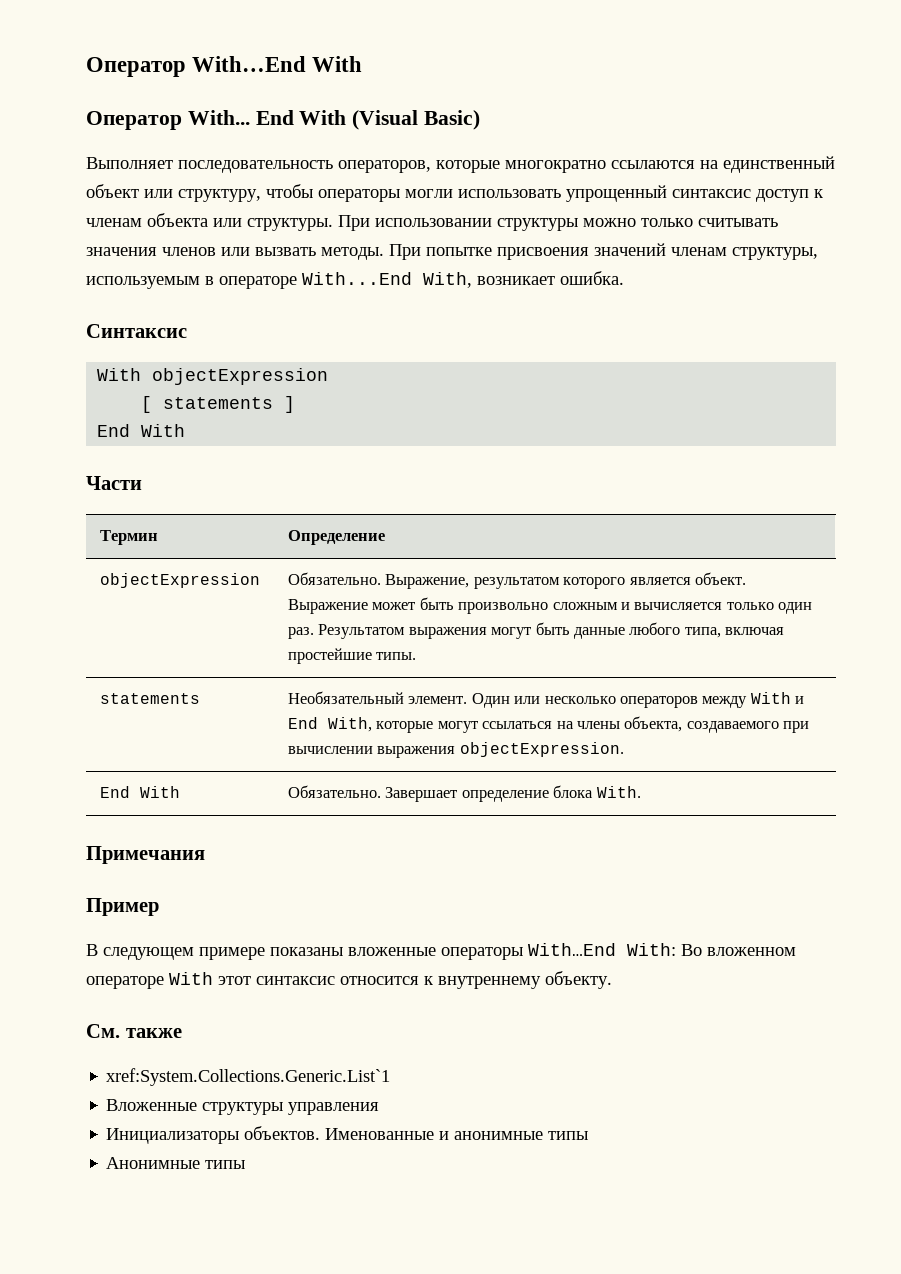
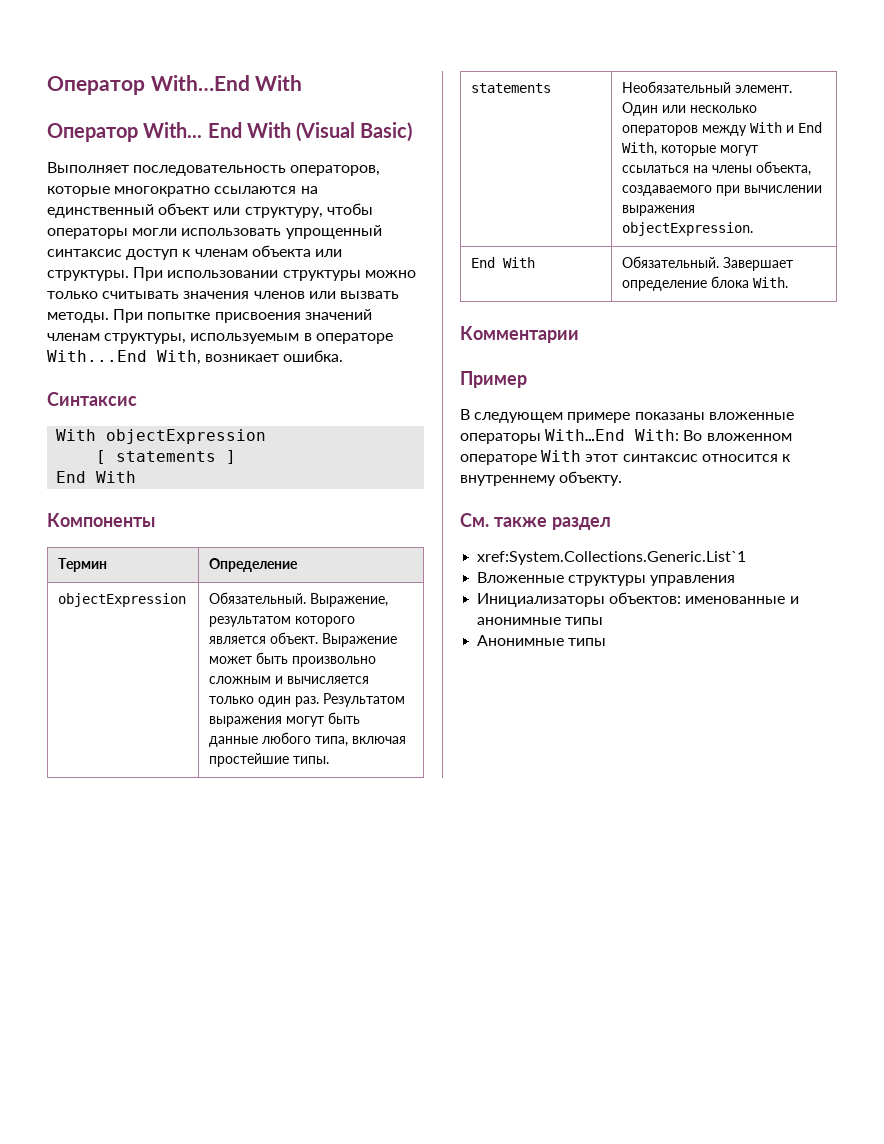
[86,476,142,490] Части -> [47,513,155,527] Компоненты
[287,572,381,585] Обязательно. -> [209,592,307,604] Обязательный.
[287,785,381,798] Обязательно. -> [622,256,720,268] Обязательный.
[86,846,205,864] Примечания -> [460,326,579,343] Комментарии
(182, 1033) none -> [551,517,611,530] раздел
[244,1126,435,1140] объектов. Именованные -> [609,592,786,604] объектов: именованные

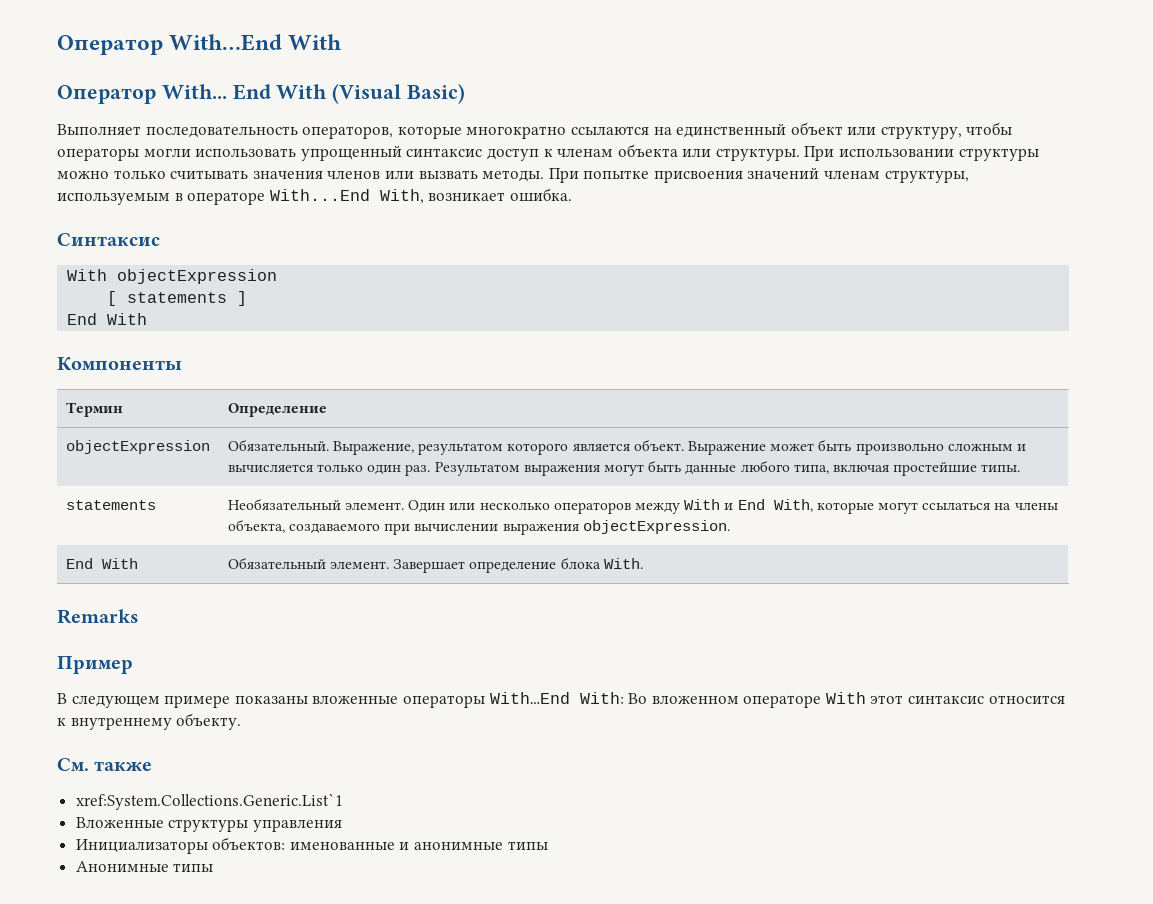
[622,256,720,268] Обязательный. -> [227,557,390,569] Обязательный элемент.
[460,326,579,343] Комментарии -> [57,609,139,624] Remarks
[551,517,611,530] раздел -> (153, 766) none

